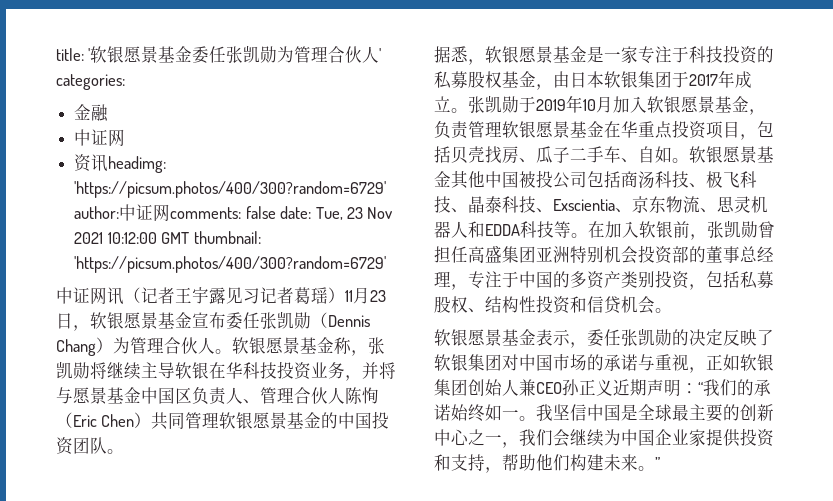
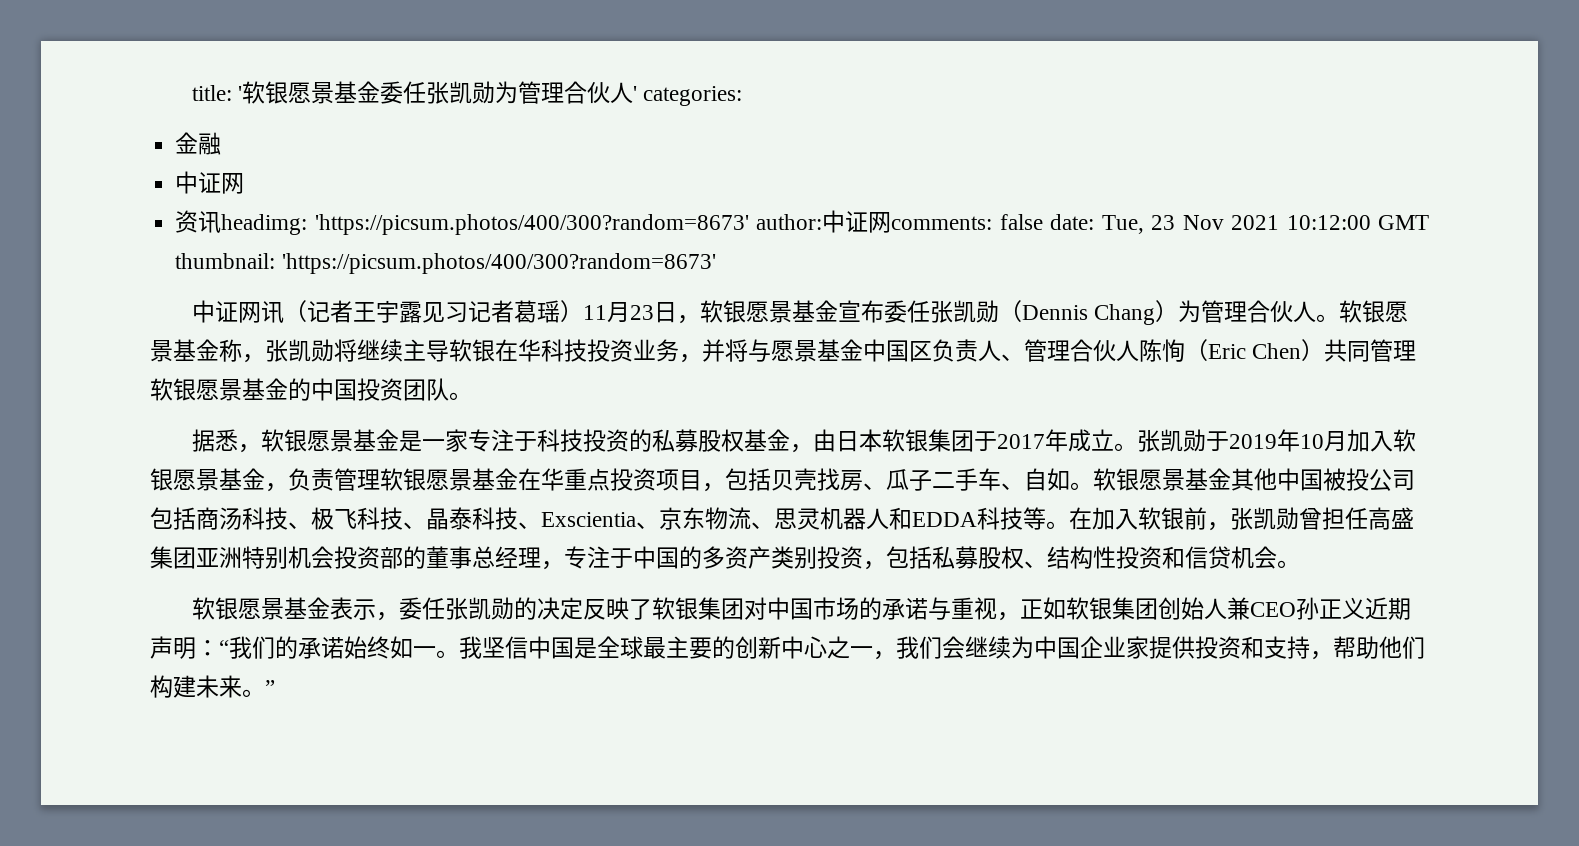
[74,181,387,198] 'https://picsum.photos/400/300?random=6729' -> [314,214,749,235] 'https://picsum.photos/400/300?random=8673'
[74,256,387,273] 'https://picsum.photos/400/300?random=6729' -> [281,253,716,274] 'https://picsum.photos/400/300?random=8673'

